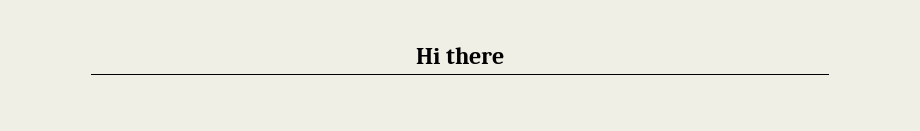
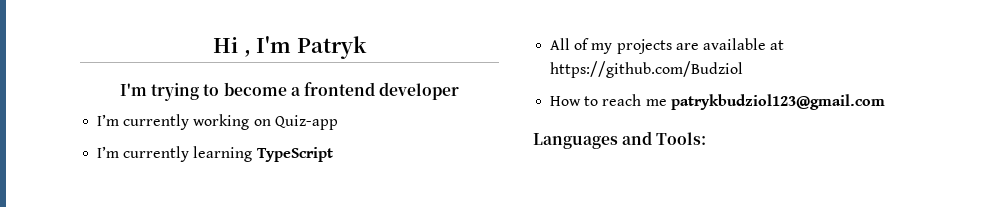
[446,47,505,64] there -> [243,36,367,59] [119,82,460,101] [97,114,338,130] [97,146,333,162] [550,38,785,54] [550,61,744,78] [550,94,885,110] [533,131,707,149] , I'm Patryk // I'm trying to become a frontend developer // I’m currently working on Quiz-app // I’m currently learning TypeScript // All of my projects are available at https://github.com/Budziol // How to reach me patrykbudziol123@gmail.com // Languages and Tools:

